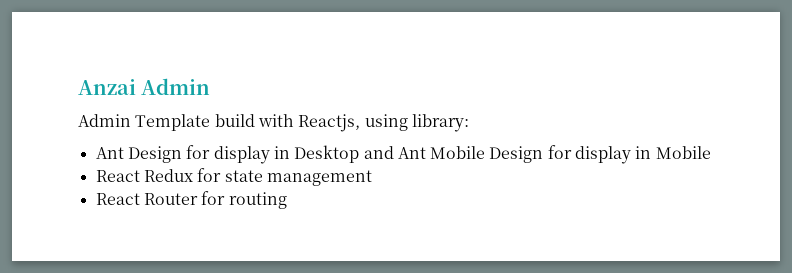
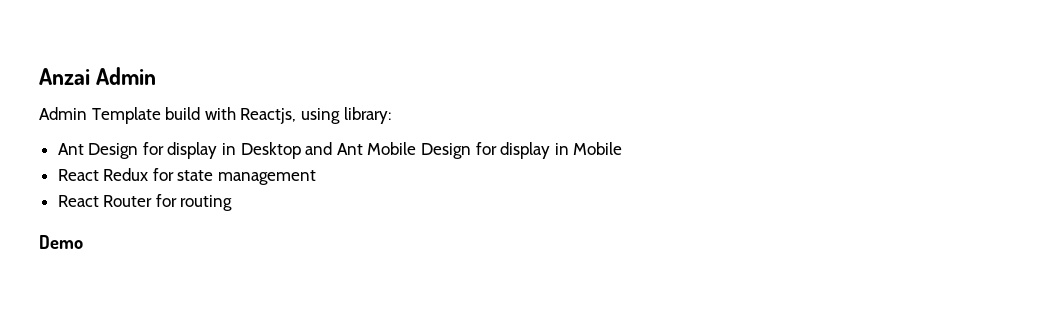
(287, 200) none -> [39,235,83,249] // Demo

